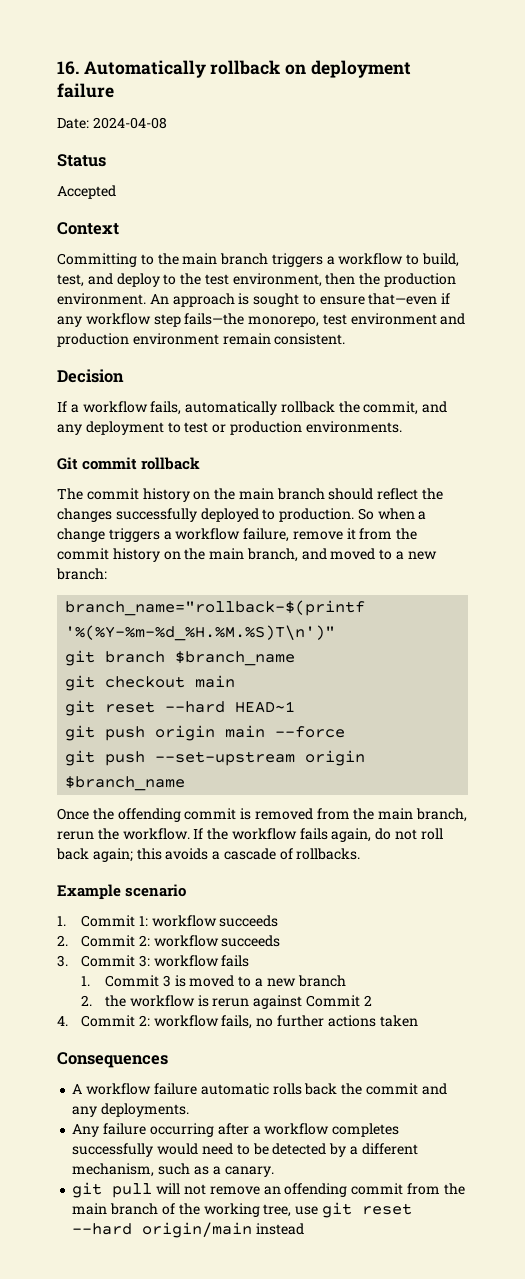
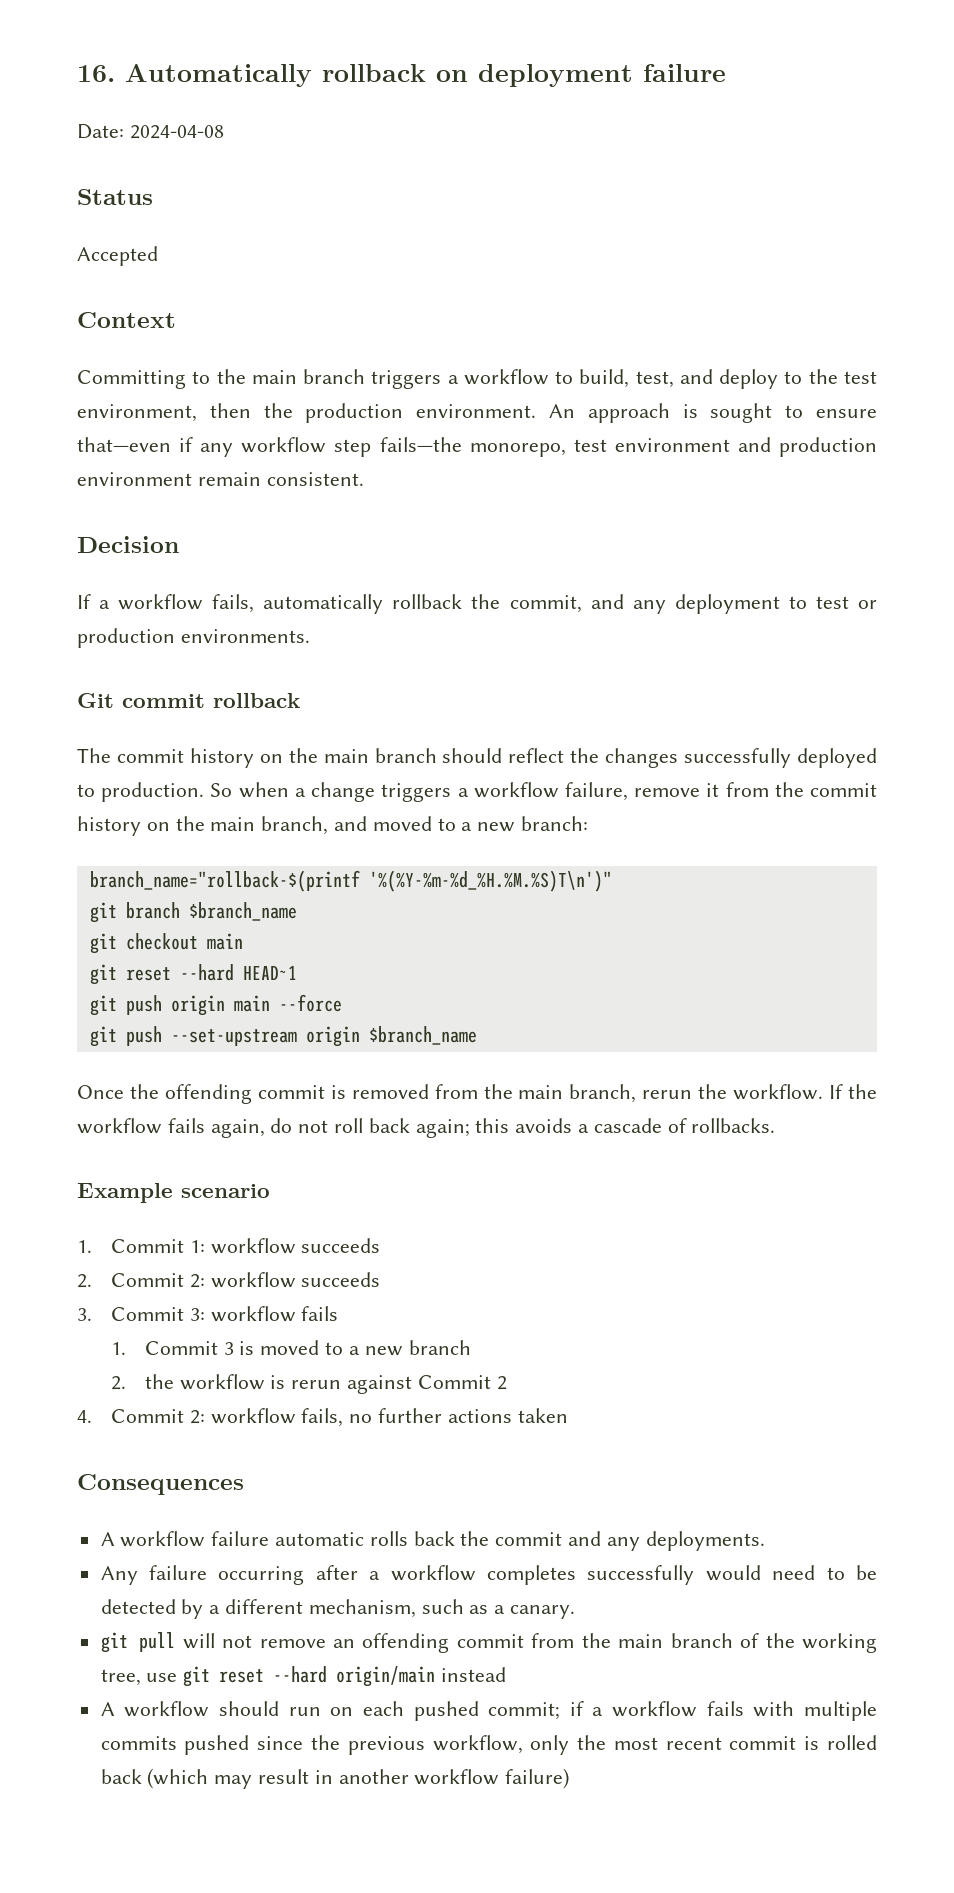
(305, 1229) none -> [100,1701,877,1721] [100,1735,877,1755] [100,1768,570,1789] // A workflow should run on each pushed commit; if a workflow fails with multiple commits pushed since the previous workflow, only the most recent commit is rolled back (which may result in another workflow failure)

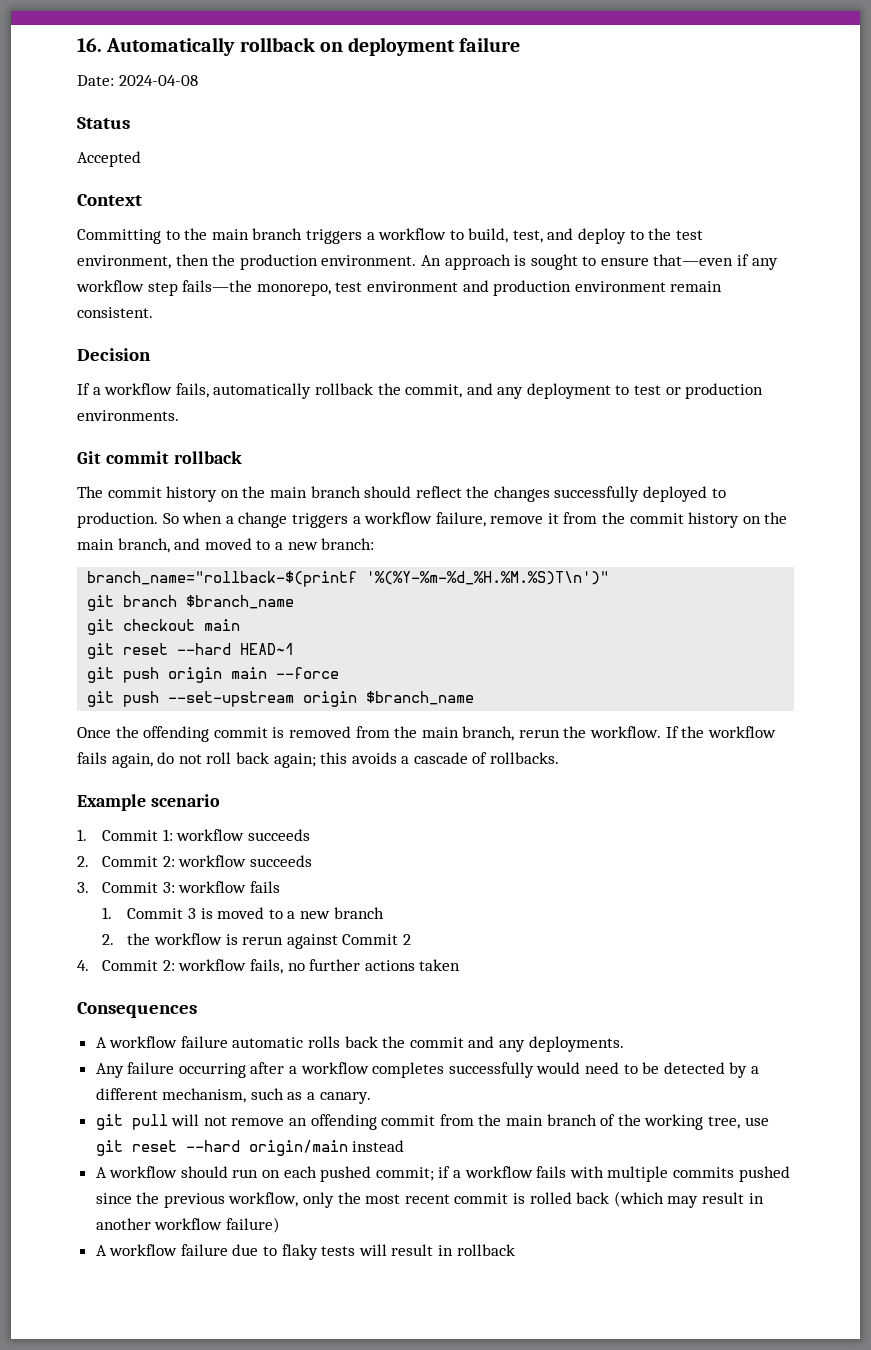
(570, 1778) none -> [95,1244,515,1260] // A workflow failure due to flaky tests will result in rollback

